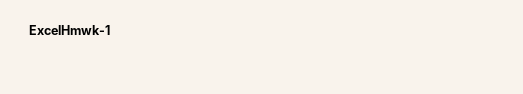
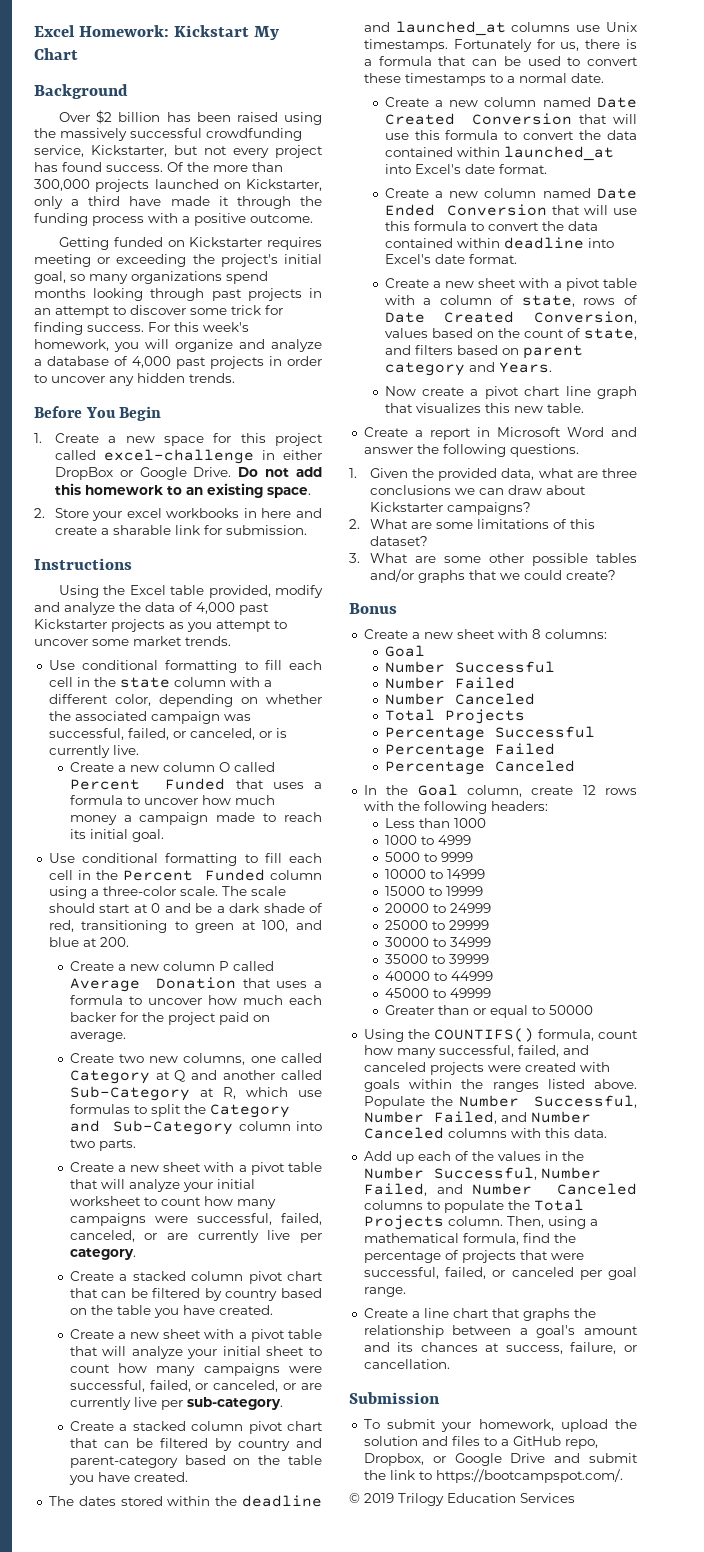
[29,25,110,35] ExcelHmwk-1 -> [34,25,280,40] [34,48,78,60] [34,84,128,99] [59,110,322,125] [34,128,302,141] [34,145,323,158] [34,162,283,172] [34,179,322,192] [34,196,322,209] [34,213,313,226] [59,237,322,250] [34,254,322,267] [34,271,268,284] [34,288,322,301] [34,305,283,318] [34,322,249,335] [34,339,322,352] [34,356,322,369] [34,373,235,386] [34,406,162,421] [34,433,323,446] [54,449,322,464] [54,467,322,480] [54,483,311,498] [34,508,323,521] [54,525,307,535] [34,558,132,570] [59,585,323,598] [34,602,269,615] [34,619,287,632] [34,636,231,646] [48,660,322,673] [48,677,272,688] [48,694,322,707] [48,711,251,724] [48,728,287,740] [48,745,139,758] [69,762,275,772] [69,778,322,790] [69,795,275,805] [69,812,322,825] [69,829,164,842] [48,853,322,866] [48,869,322,881] [48,886,286,899] [48,903,323,913] [48,920,322,933] [48,937,129,947] [69,961,274,971] [69,977,322,992] [69,995,322,1005] [69,1012,270,1025] [69,1032,126,1042] [69,1053,322,1065] [69,1070,322,1084] [69,1086,322,1101] [69,1104,290,1118] [69,1120,322,1135] [69,1139,136,1151] [69,1162,322,1175] [69,1179,255,1192] [69,1196,276,1209] [69,1213,322,1226] [69,1230,323,1243] [69,1248,136,1260] [69,1271,323,1284] [69,1288,322,1301] [69,1305,273,1318] [69,1329,322,1342] [69,1346,322,1359] [69,1363,322,1376] [69,1380,322,1392] [69,1397,283,1410] [69,1421,323,1434] [69,1438,322,1451] [69,1455,322,1468] [68,1472,188,1485] [48,1495,322,1507] [363,21,637,36] [363,39,637,52] [363,56,638,66] [363,73,604,86] [384,97,637,108] [384,113,637,125] [384,130,637,140] [384,146,614,161] [384,164,547,174] [384,188,637,199] [384,204,637,216] [384,221,598,231] [384,237,614,249] [384,254,517,264] [384,278,637,291] [384,295,638,307] [384,311,637,324] [384,328,637,340] [384,345,583,359] [384,362,552,376] [384,386,637,399] [384,403,584,413] [363,427,637,440] [363,444,579,457] [349,468,637,481] [369,485,586,495] [369,502,531,515] [349,519,595,529] [369,536,428,546] [349,553,637,566] [369,569,616,583] [349,603,397,614] [363,629,607,639] [384,645,425,657] [384,661,555,673] [384,677,515,689] [384,693,535,705] [384,709,525,724] [384,726,595,741] [384,743,555,758] [384,760,575,775] [363,784,637,797] [363,801,548,814] [384,818,486,828] [384,835,471,845] [384,852,473,862] [384,869,485,879] [384,886,483,896] [384,903,491,913] [384,920,489,930] [384,937,491,947] [384,954,489,964] [384,971,493,981] [384,988,491,998] [384,1005,593,1018] [363,1028,638,1042] [363,1045,589,1058] [363,1062,610,1075] [363,1079,637,1092] [363,1095,637,1109] [363,1111,591,1124] [363,1127,607,1139] [363,1151,584,1164] [363,1167,601,1180] [363,1183,637,1196] [363,1199,584,1213] [363,1215,598,1230] [363,1233,576,1245] [363,1250,584,1263] [363,1267,637,1280] [363,1287,406,1297] [363,1308,596,1321] [363,1325,638,1338] [363,1342,637,1354] [363,1359,450,1369] [349,1392,440,1404] [363,1419,637,1432] [363,1436,598,1449] [363,1453,638,1466] [363,1469,623,1483] [349,1493,575,1506] Excel Homework: Kickstart My Chart // Background // Over $2 billion has been raised using the massively successful crowdfunding service, Kickstarter, but not every project has found success. Of the more than 300,000 projects launched on Kickstarter, only a third have made it through the funding process with a positive outcome. // Getting funded on Kickstarter requires meeting or exceeding the project's initial goal, so many organizations spend months looking through past projects in an attempt to discover some trick for finding success. For this week's homework, you will organize and analyze a database of 4,000 past projects in order to uncover any hidden trends. // Before You Begin // 1. Create a new space for this project called excel-challenge in either DropBox or Google Drive. Do not add this homework to an existing space. // 2. Store your excel workbooks in here and create a sharable link for submission. // Instructions // Using the Excel table provided, modify and analyze the data of 4,000 past Kickstarter projects as you attempt to uncover some market trends. // Use conditional formatting to fill each cell in the state column with a different color, depending on whether the associated campaign was successful, failed, or canceled, or is currently live. // Create a new column O called Percent Funded that uses a formula to uncover how much money a campaign made to reach its initial goal. // Use conditional formatting to fill each cell in the Percent Funded column using a three-color scale. The scale should start at 0 and be a dark shade of red, transitioning to green at 100, and blue at 200. // Create a new column P called Average Donation that uses a formula to uncover how much each backer for the project paid on average. // Create two new columns, one called Category at Q and another called Sub-Category at R, which use formulas to split the Category and Sub-Category column into two parts. // Create a new sheet with a pivot table that will analyze your initial worksheet to count how many campaigns were successful, failed, canceled, or are currently live per category. // Create a stacked column pivot chart that can be filtered by country based on the table you have created. // Create a new sheet with a pivot table that will analyze your initial sheet to count how many campaigns were successful, failed, or canceled, or are currently live per sub-category. // Create a stacked column pivot chart that can be filtered by country and parent-category based on the table you have created. // The dates stored within the deadline and launched_at columns use Unix timestamps. Fortunately for us, there is a formula that can be used to convert these timestamps to a normal date. // Create a new column named Date Created Conversion that will use this formula to convert the data contained within launched_at into Excel's date format. // Create a new column named Date Ended Conversion that will use this formula to convert the data contained within deadline into Excel's date format. // Create a new sheet with a pivot table with a column of state, rows of Date Created Conversion, values based on the count of state, and filters based on parent category and Years. // Now create a pivot chart line graph that visualizes this new table. // Create a report in Microsoft Word and answer the following questions. // 1. Given the provided data, what are three conclusions we can draw about Kickstarter campaigns? // 2. What are some limitations of this dataset? // 3. What are some other possible tables and/or graphs that we could create? // Bonus // Create a new sheet with 8 columns: // Goal // Number Successful // Number Failed // Number Canceled // Total Projects // Percentage Successful // Percentage Failed // Percentage Canceled // In the Goal column, create 12 rows with the following headers: // Less than 1000 // 1000 to 4999 // 5000 to 9999 // 10000 to 14999 // 15000 to 19999 // 20000 to 24999 // 25000 to 29999 // 30000 to 34999 // 35000 to 39999 // 40000 to 44999 // 45000 to 49999 // Greater than or equal to 50000 // Using the COUNTIFS() formula, count how many successful, failed, and canceled projects were created with goals within the ranges listed above. Populate the Number Successful, Number Failed, and Number Canceled columns with this data. // Add up each of the values in the Number Successful, Number Failed, and Number Canceled columns to populate the Total Projects column. Then, using a mathematical formula, find the percentage of projects that were successful, failed, or canceled per goal range. // Create a line chart that graphs the relationship between a goal's amount and its chances at success, failure, or cancellation. // Submission // To submit your homework, upload the solution and files to a GitHub repo, Dropbox, or Google Drive and submit the link to https://bootcampspot.com/. // © 2019 Trilogy Education Services

